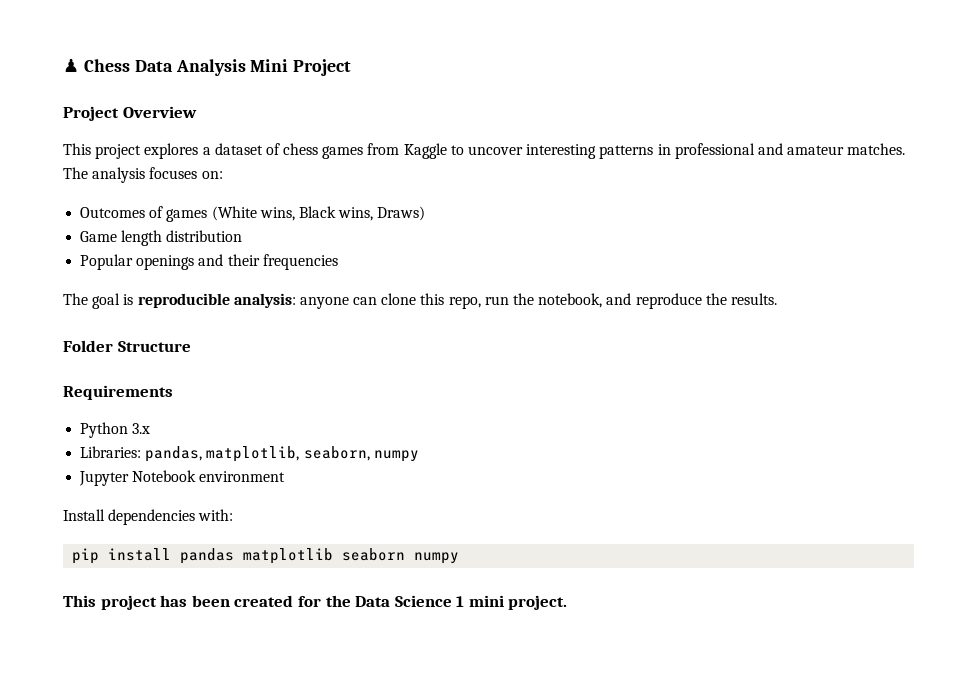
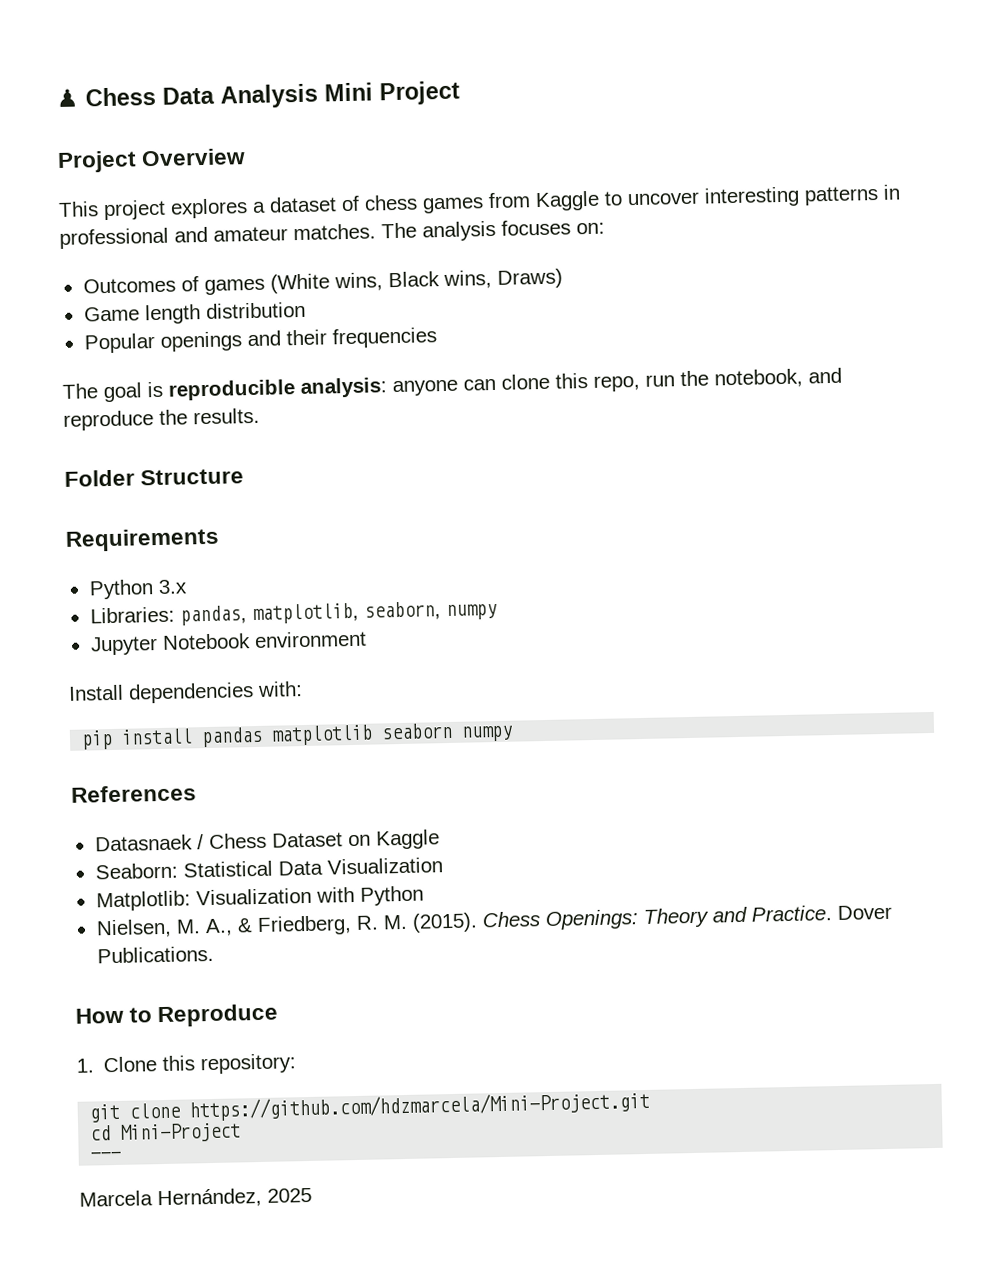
[63,595,568,610] This project has been created for the Data Science 1 mini project. -> [71,784,197,803] [94,829,440,852] [94,857,443,880] [95,885,424,912] [95,904,892,939] [96,945,214,964] [75,1003,280,1028] [76,1053,297,1075] [89,1090,651,1123] [90,1122,242,1143] [90,1150,122,1160] [79,1187,312,1209] References // Datasnaek / Chess Dataset on Kaggle // Seaborn: Statistical Data Visualization // Matplotlib: Visualization with Python // Nielsen, M. A., & Friedberg, R. M. (2015). Chess Openings: Theory and Practice. Dover Publications. // How to Reproduce // 1. Clone this repository: // git clone https://github.com/hdzmarcela/Mini-Project.git // cd Mini-Project // --- // Marcela Hernández, 2025

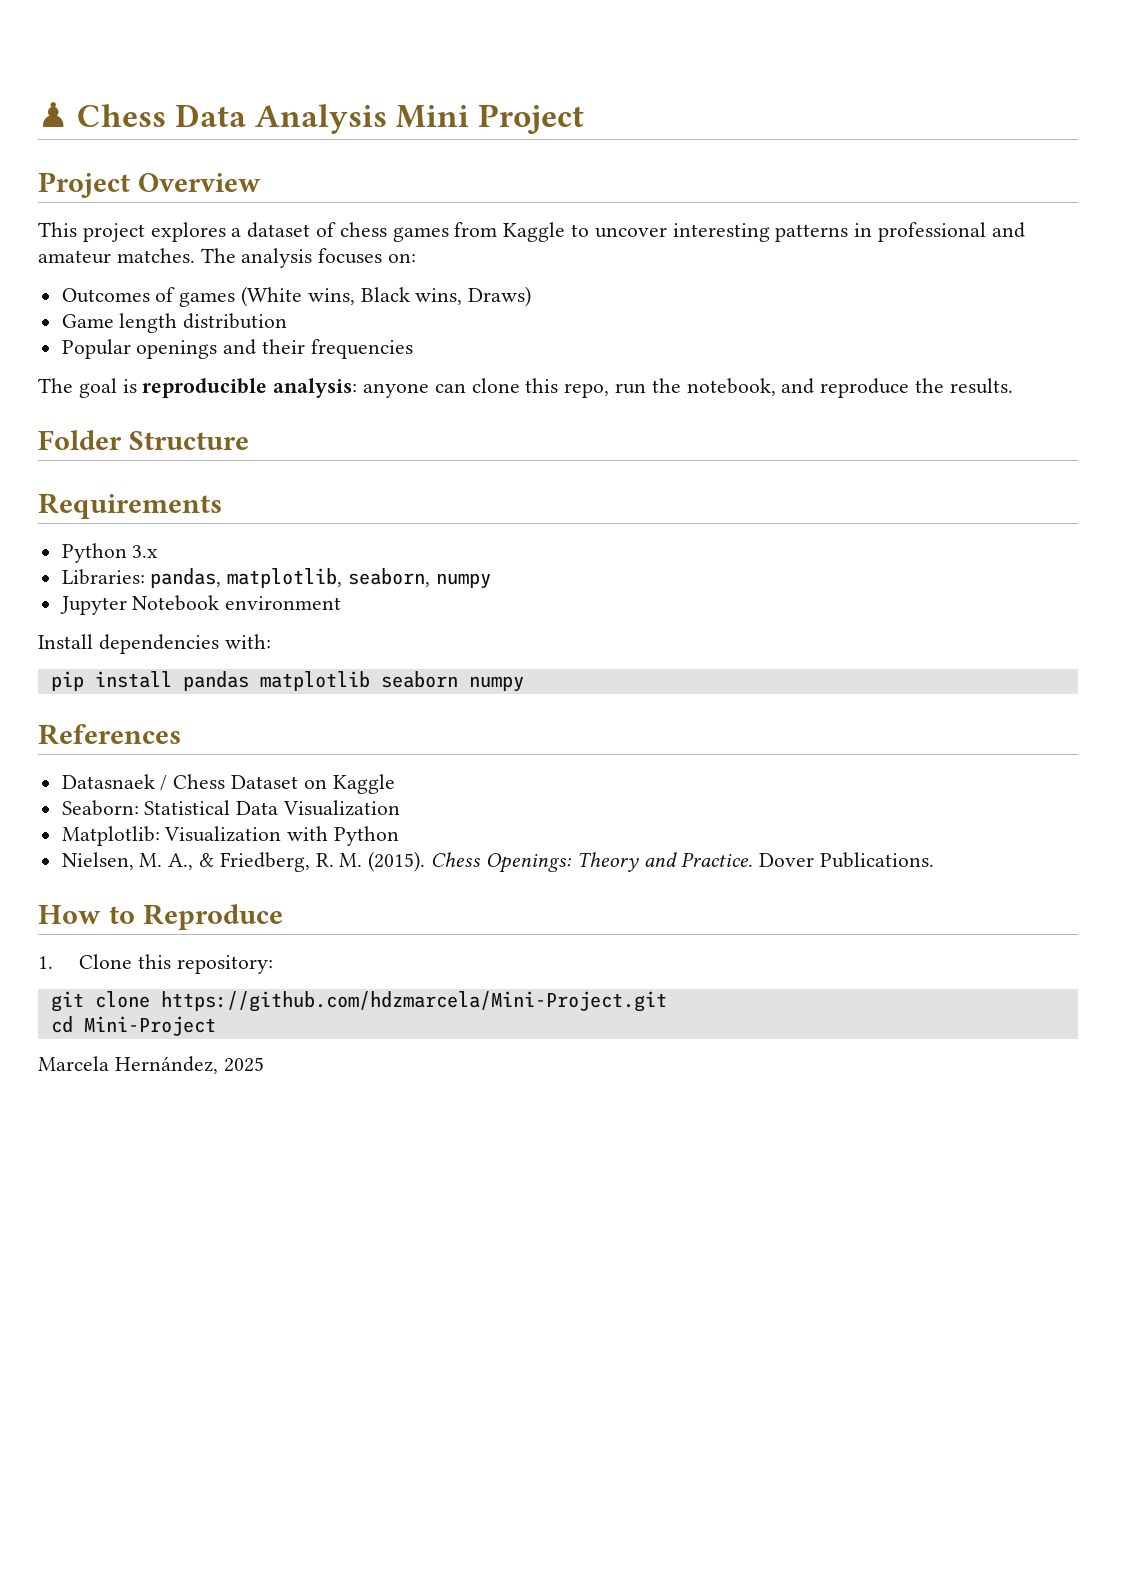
[90,1150,122,1160] // --- -> (216, 1026) none

